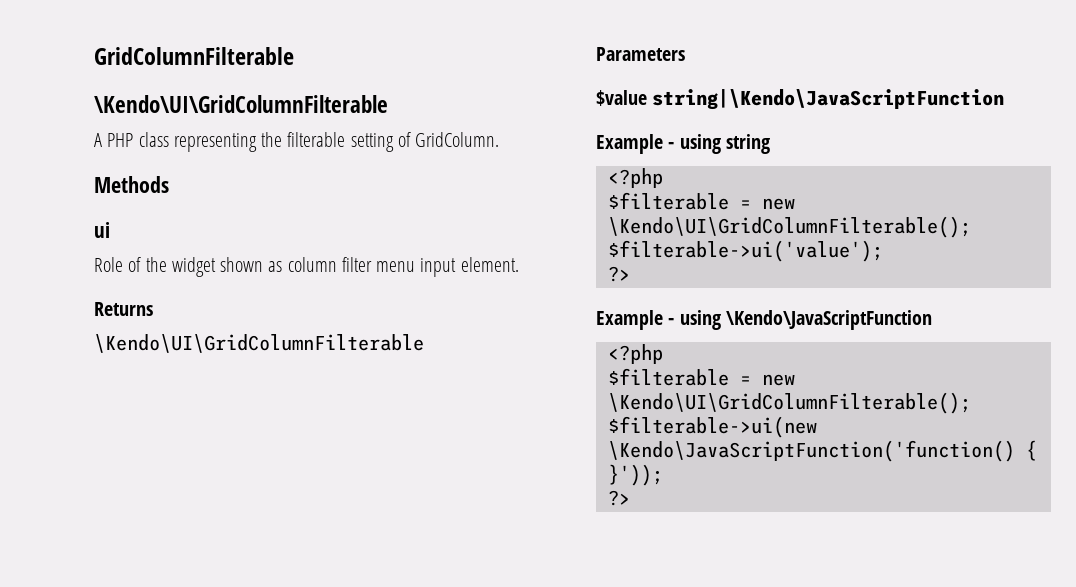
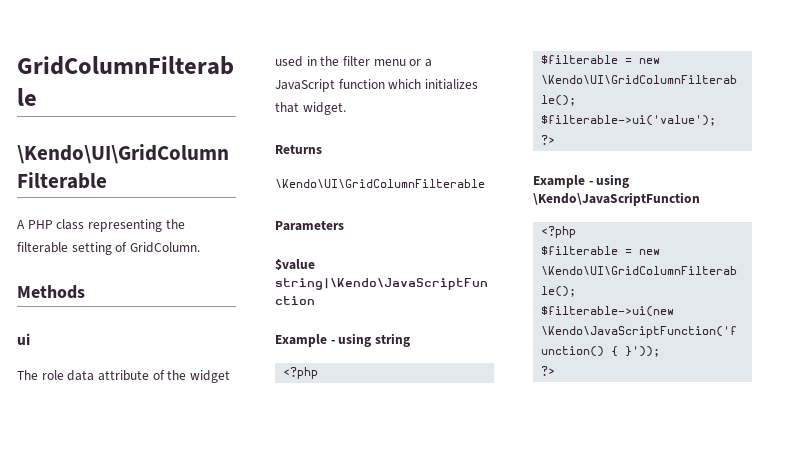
[94,257,519,277] Role of the widget shown as column filter menu input element. -> [17,370,230,383] [275,56,432,67] [275,79,478,92] [275,102,346,115] The role data attribute of the widget used in the filter menu or a JavaScript function which initializes that widget.

